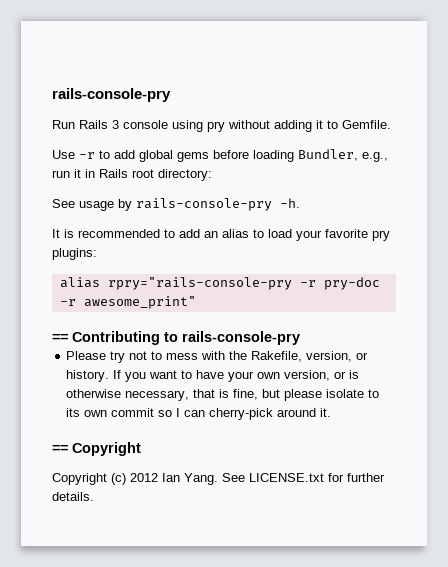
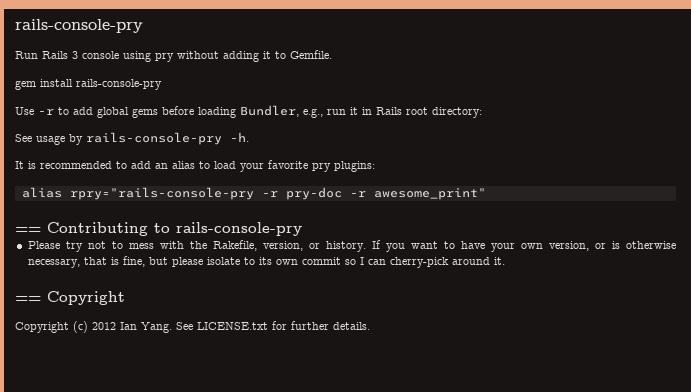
(391, 124) none -> [15,79,162,90] // gem install rails-console-pry

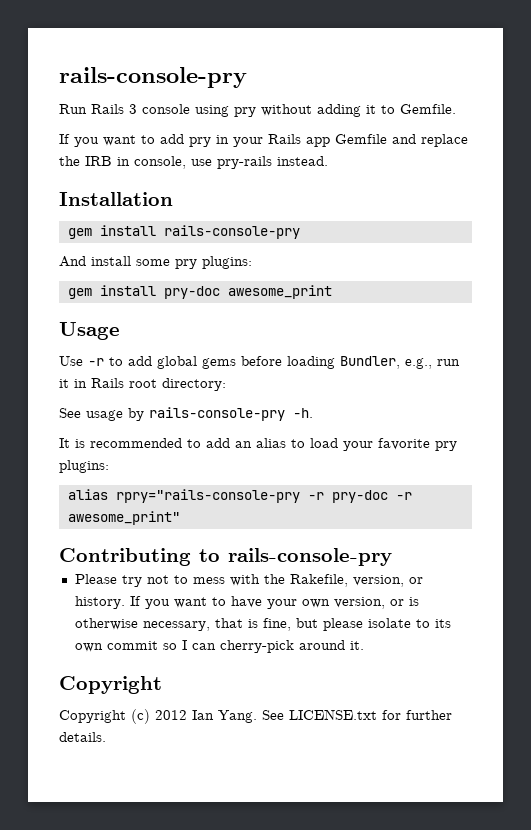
[15,79,162,90] gem install rails-console-pry -> [59,134,468,147] [59,156,328,169] [59,192,173,206] [67,225,300,239] [59,256,252,269] [67,285,332,299] [59,322,120,340] If you want to add pry in your Rails app Gemfile and replace the IRB in console, use pry-rails instead. // Installation // gem install rails-console-pry // And install some pry plugins: // gem install pry-doc awesome_print // Usage
[15,227,41,233] == -> (180, 518) none
[15,296,41,302] == -> (364, 645) none

